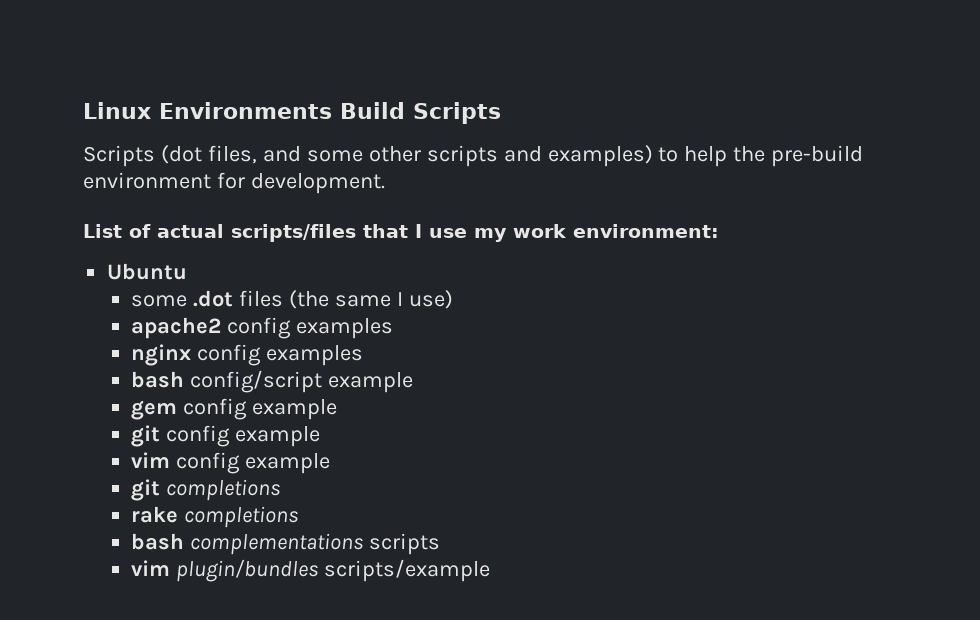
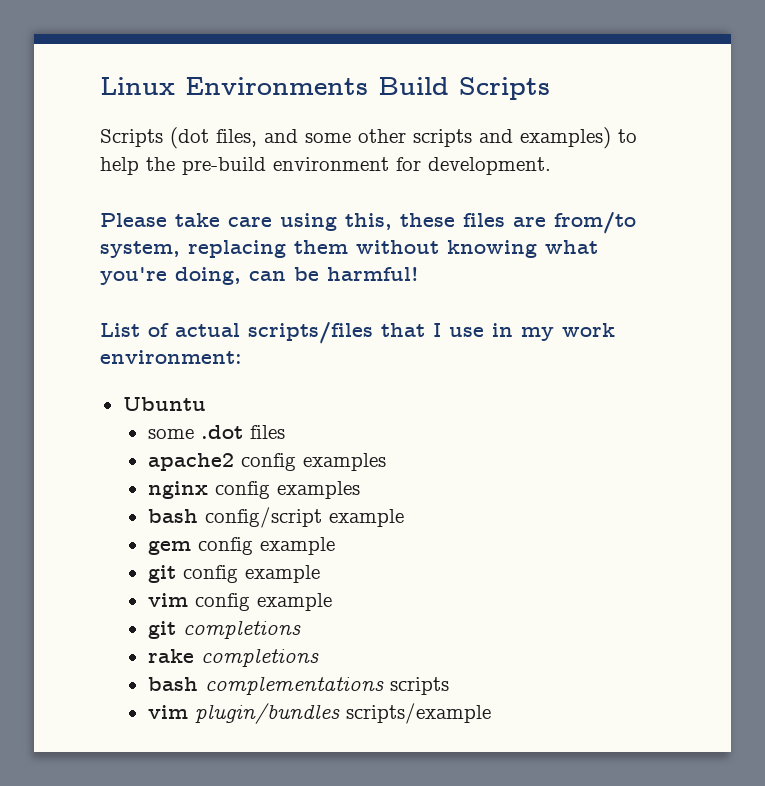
(385, 183) none -> [100,212,636,234] [100,240,598,258] [100,267,419,285] // Please take care using this, these files are from/to system, replacing them without knowing what you're doing, can be harmful!
(467, 233) none -> [492,323,513,337] in
[289,290,454,309] (the same I use) -> (285, 432) none

